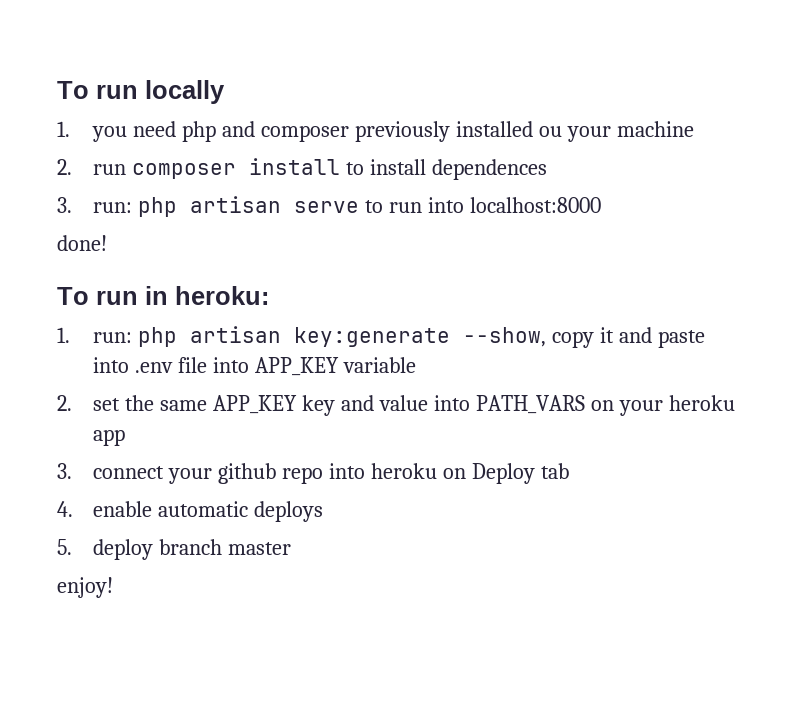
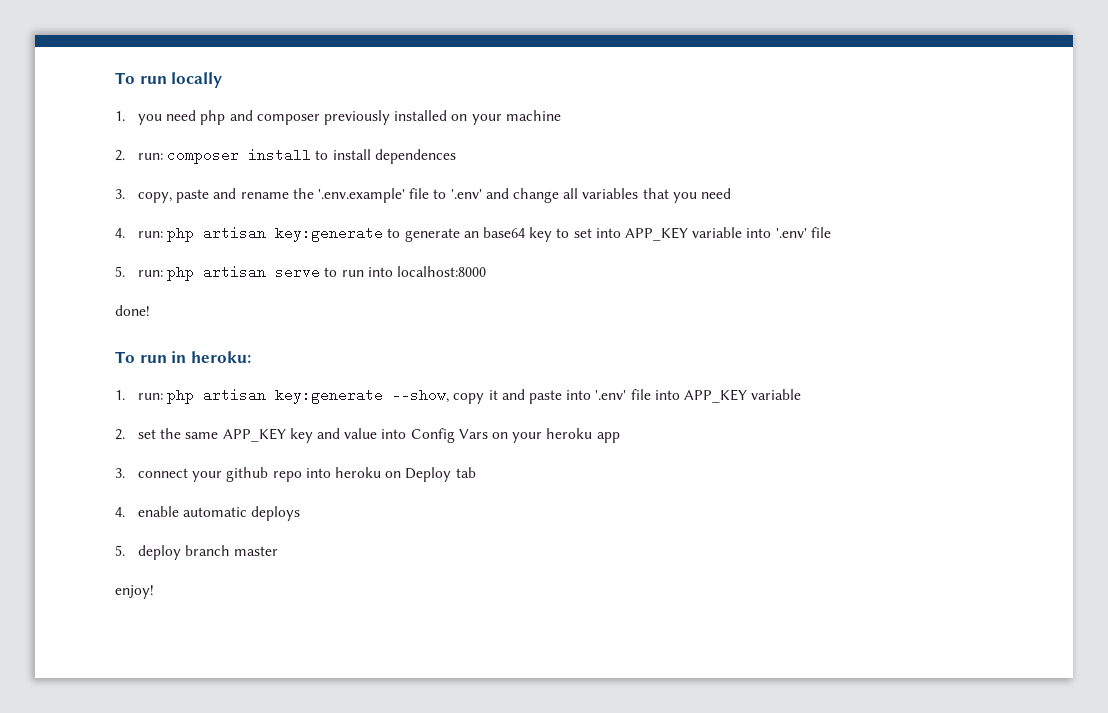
[538,126,562,137] ou -> [451,114,468,121] on
[93,164,127,175] run -> [138,153,164,160] run:
(72, 205) none -> [138,188,731,203] [115,226,831,242] [115,266,125,277] copy, paste and rename the '.env.example' file to '.env' and change all variables that you need // 4. run: php artisan key:generate to generate an base64 key to set into APP_KEY variable into '.env' file // 5.
[135,362,174,373] .env -> [595,390,627,400] '.env'
[475,395,585,414] PATH_VARS -> [410,428,488,443] Config Vars

